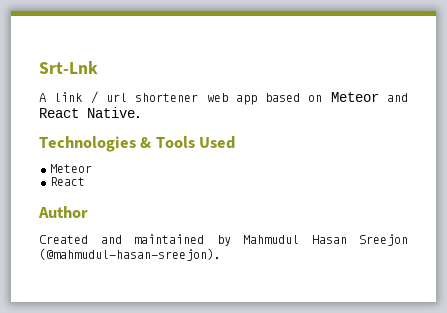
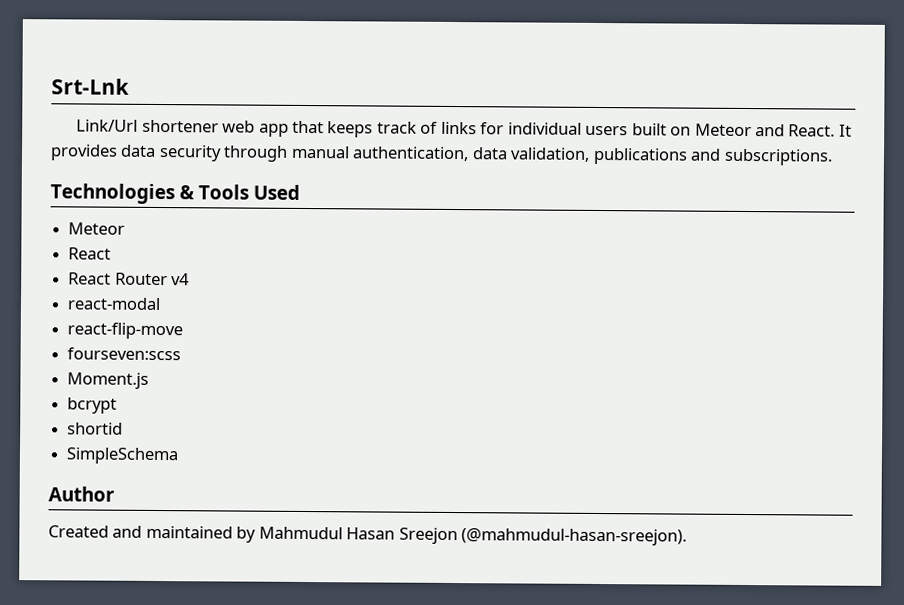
[39,91,409,105] [39,107,142,118] A link / url shortener web app based on Meteor and React Native. -> [76,119,852,138] [50,144,833,166] Link/Url shortener web app that keeps track of links for individual users built on Meteor and React. It provides data security through manual authentication, data validation, publications and subscriptions.
(85, 181) none -> [68,272,191,286] [67,297,162,311] [67,322,184,340] [67,347,182,361] [67,372,150,389] [67,397,118,414] [67,422,124,435] [66,447,180,465] // React Router v4 // react-modal // react-flip-move // fourseven:scss // Moment.js // bcrypt // shortid // SimpleSchema

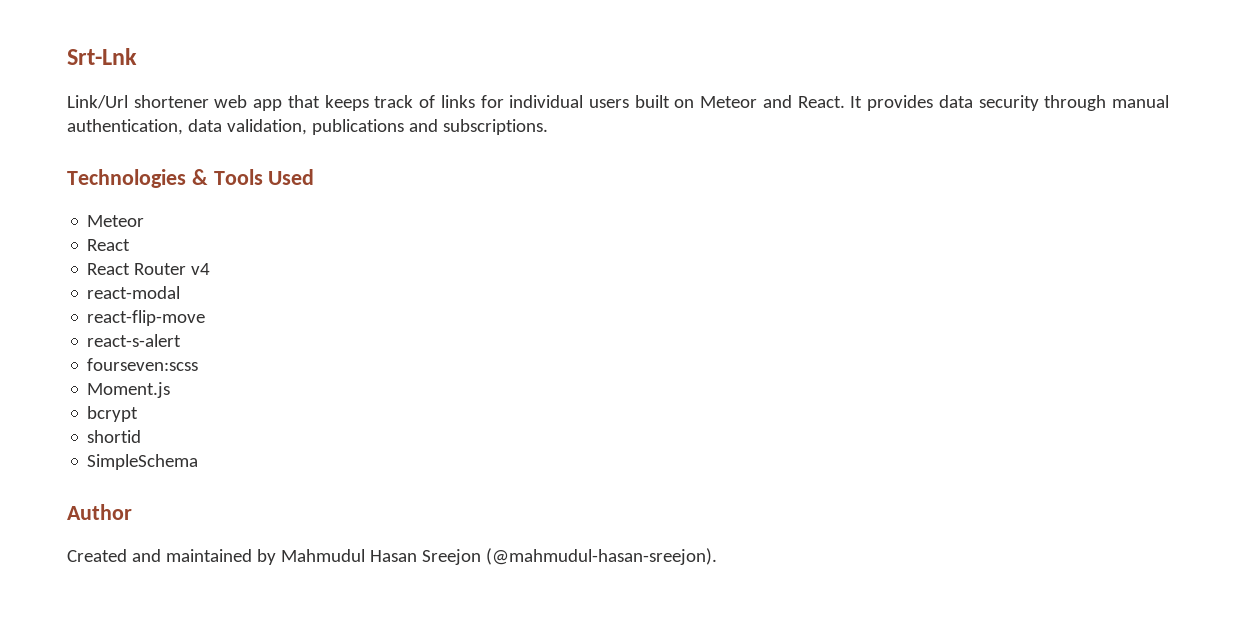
(184, 331) none -> [87,334,182,347] // react-s-alert

